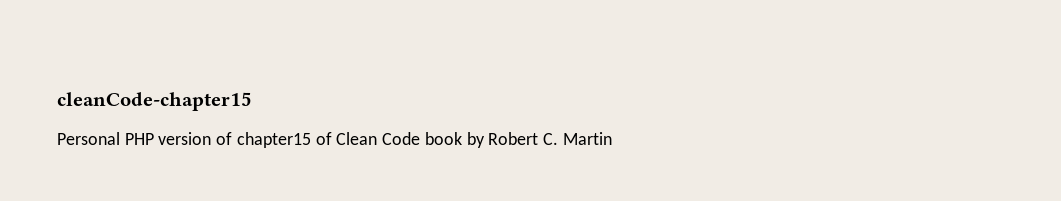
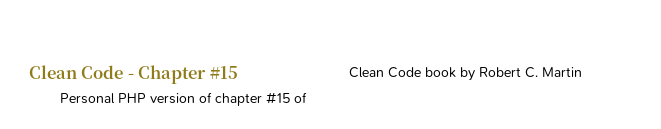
[57,92,252,111] cleanCode-chapter15 -> [29,65,238,84] Clean Code - Chapter #15
[236,132,311,148] chapter15 -> [215,92,291,106] chapter #15

